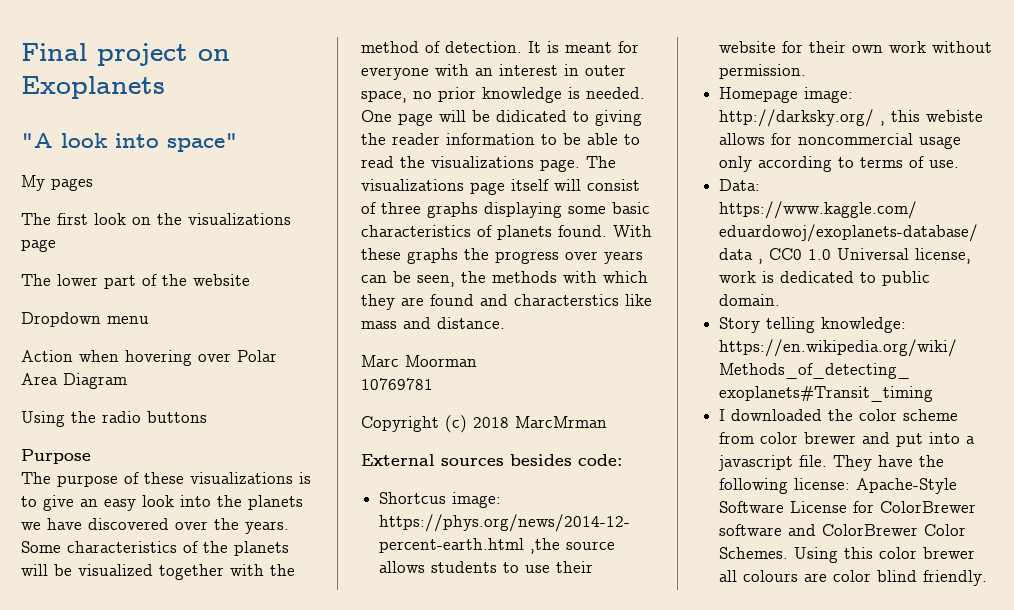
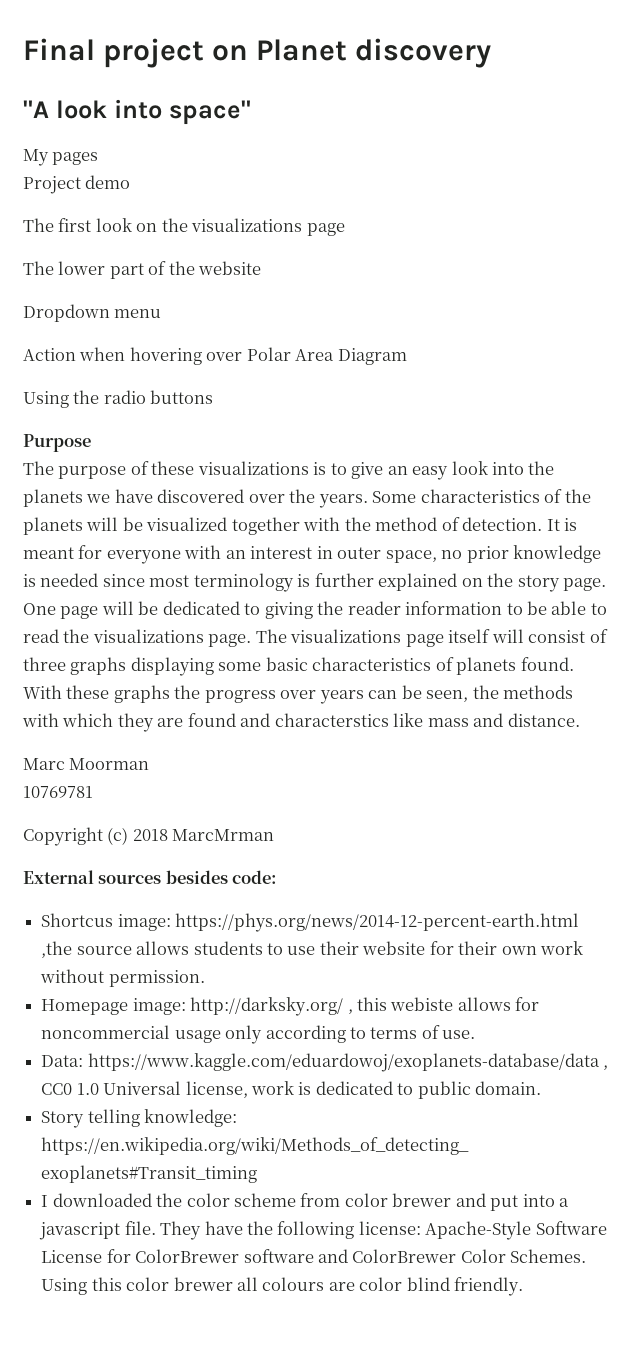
[21,76,165,99] Exoplanets -> [256,38,492,68] Planet discovery
(93, 184) none -> [23,175,131,194] // Project demo
[586,87,645,99] needed. -> [40,573,607,592] needed since most terminology is further explained on the story page.
[496,110,567,122] didicated -> [162,601,240,615] dedicated

